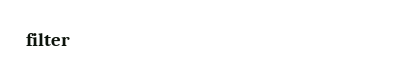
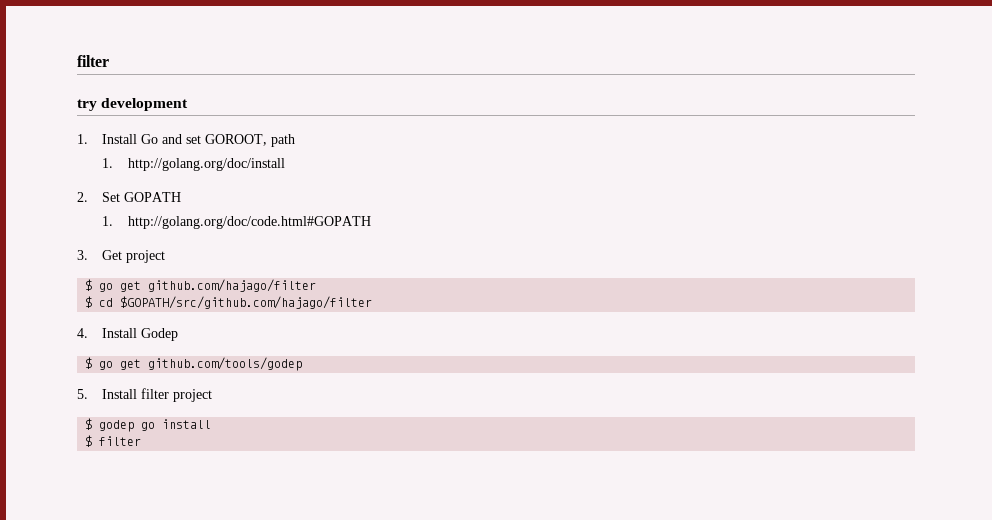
[26,33,70,46] filter -> [77,55,109,67] [77,98,189,111] [77,134,296,147] [102,158,285,171] [77,192,182,202] [102,216,371,229] [77,250,166,263] [85,279,317,292] [85,296,373,309] [77,328,179,341] [85,357,303,371] [77,388,213,402] [85,418,212,432] [85,435,142,447] filter // try development // 1. Install Go and set GOROOT, path // 1. http://golang.org/doc/install // 2. Set GOPATH // 1. http://golang.org/doc/code.html#GOPATH // 3. Get project // $ go get github.com/hajago/filter // $ cd $GOPATH/src/github.com/hajago/filter // 4. Install Godep // $ go get github.com/tools/godep // 5. Install filter project // $ godep go install // $ filter

